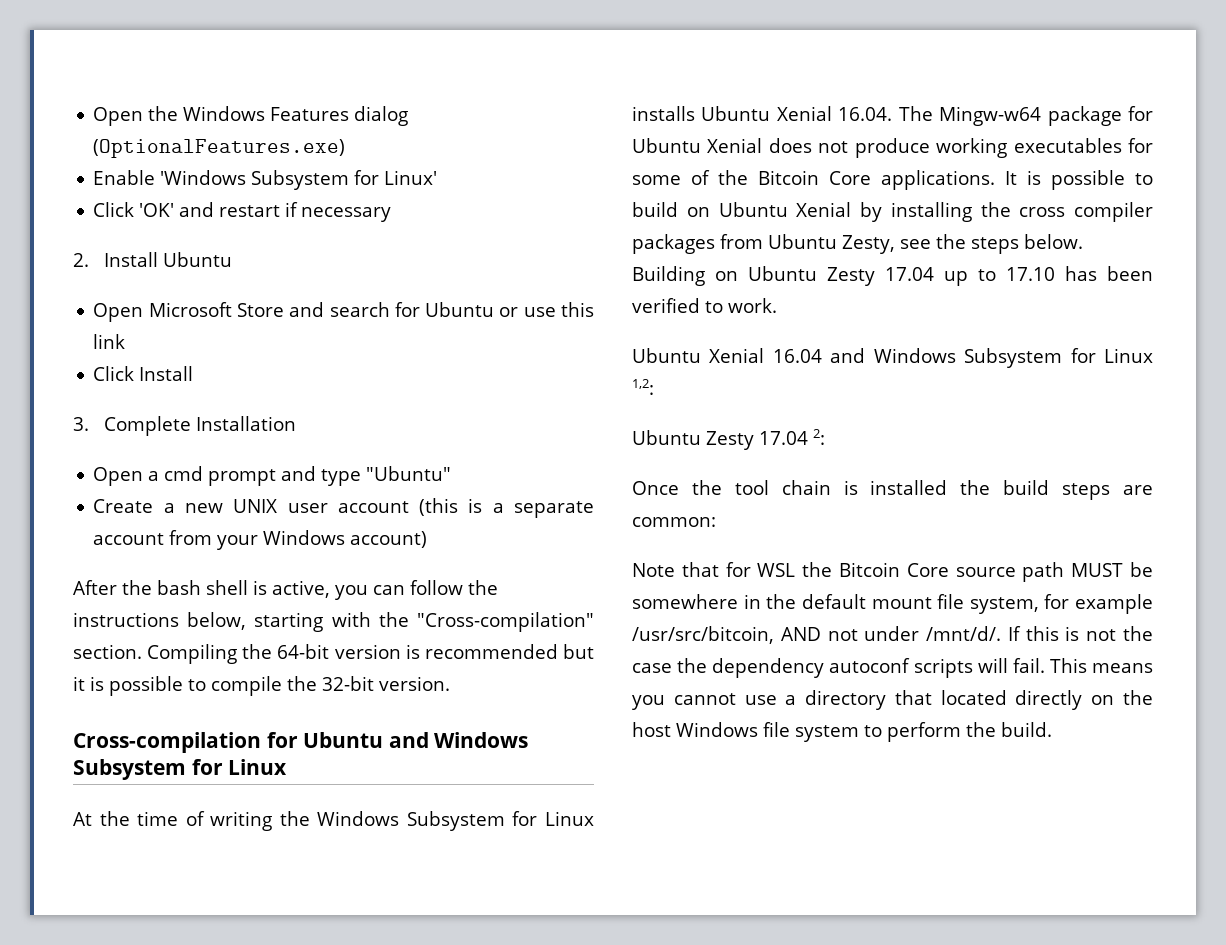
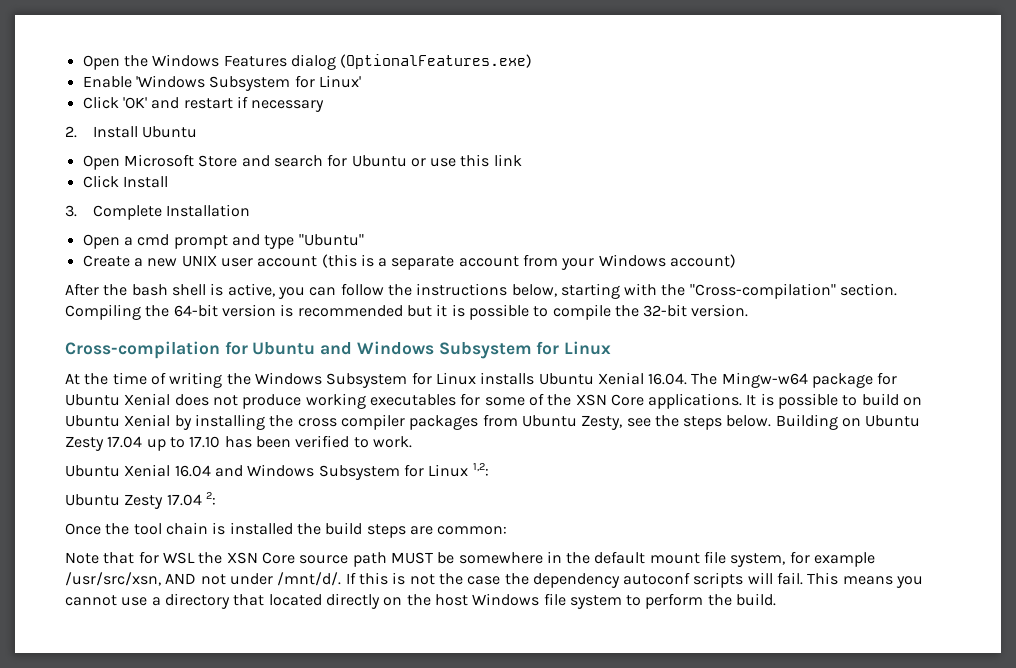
[758,170,819,185] Bitcoin -> [575,394,607,406] XSN
[839,562,900,577] Bitcoin -> [226,552,258,564] XSN
[632,626,774,644] /usr/src/bitcoin, -> [65,572,161,586] /usr/src/xsn,

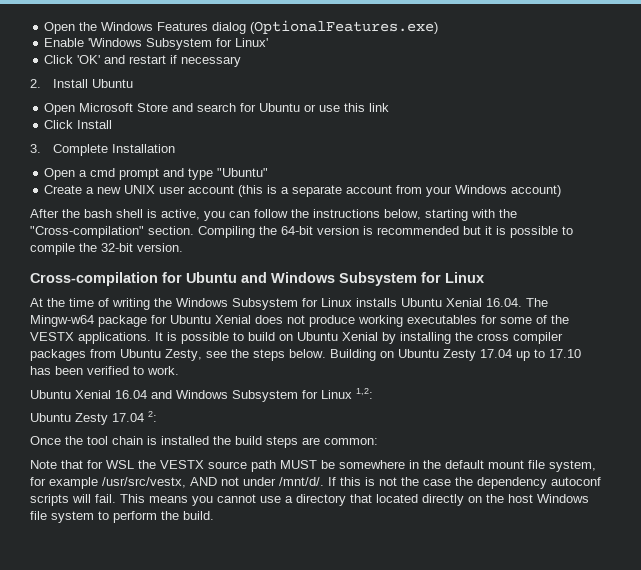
[575,394,644,406] XSN Core -> [30,332,74,341] VESTX
[226,552,295,564] XSN Core -> [160,460,204,469] VESTX
[65,572,161,586] /usr/src/xsn, -> [102,477,186,488] /usr/src/vestx,

